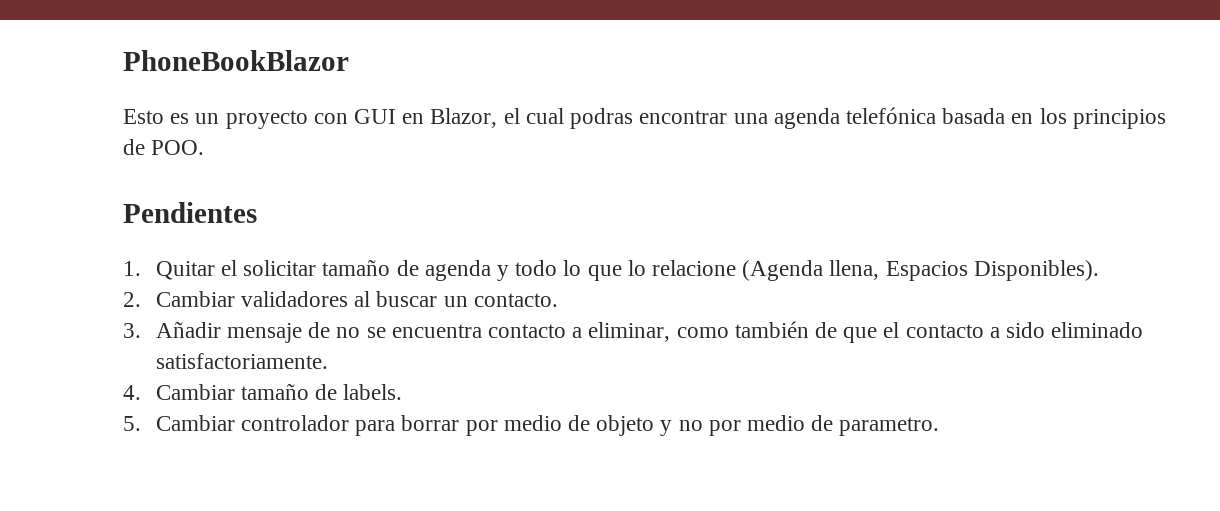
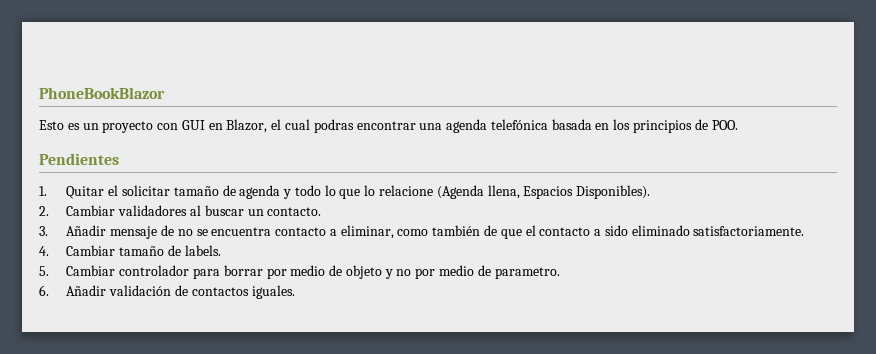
(940, 426) none -> [39,285,295,299] // 6. Añadir validación de contactos iguales.

